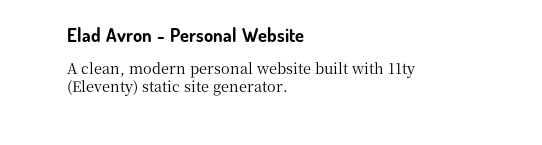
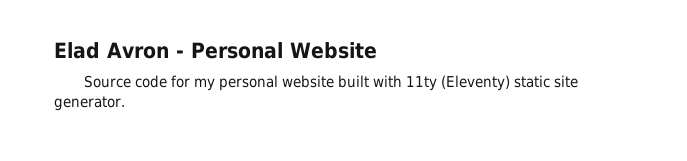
[67,62,186,77] A clean, modern -> [83,75,215,91] Source code for my

